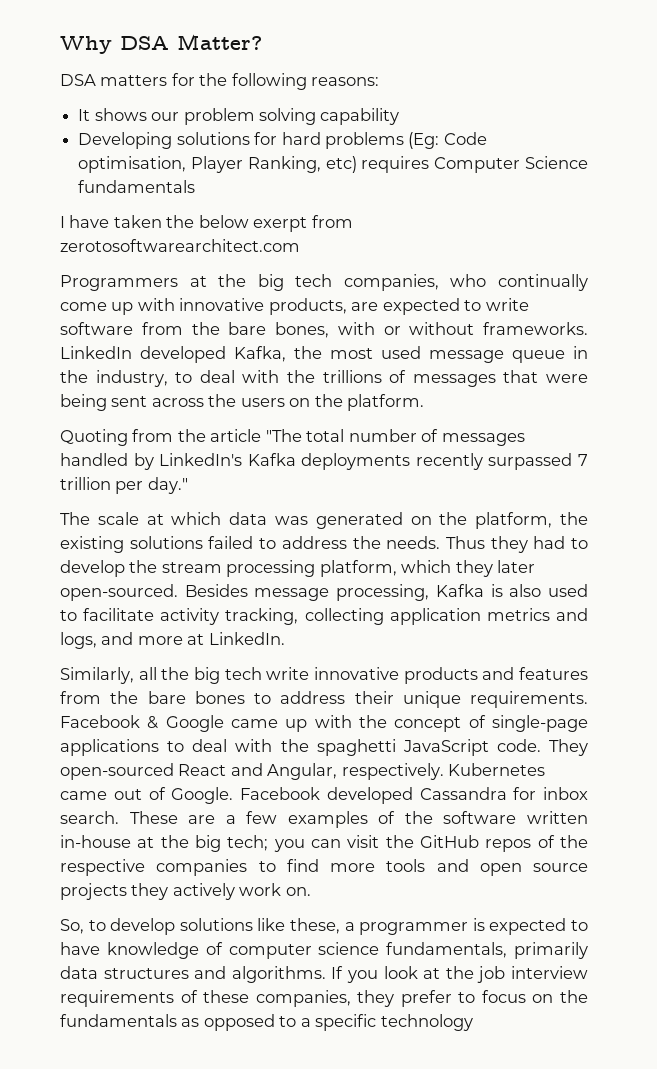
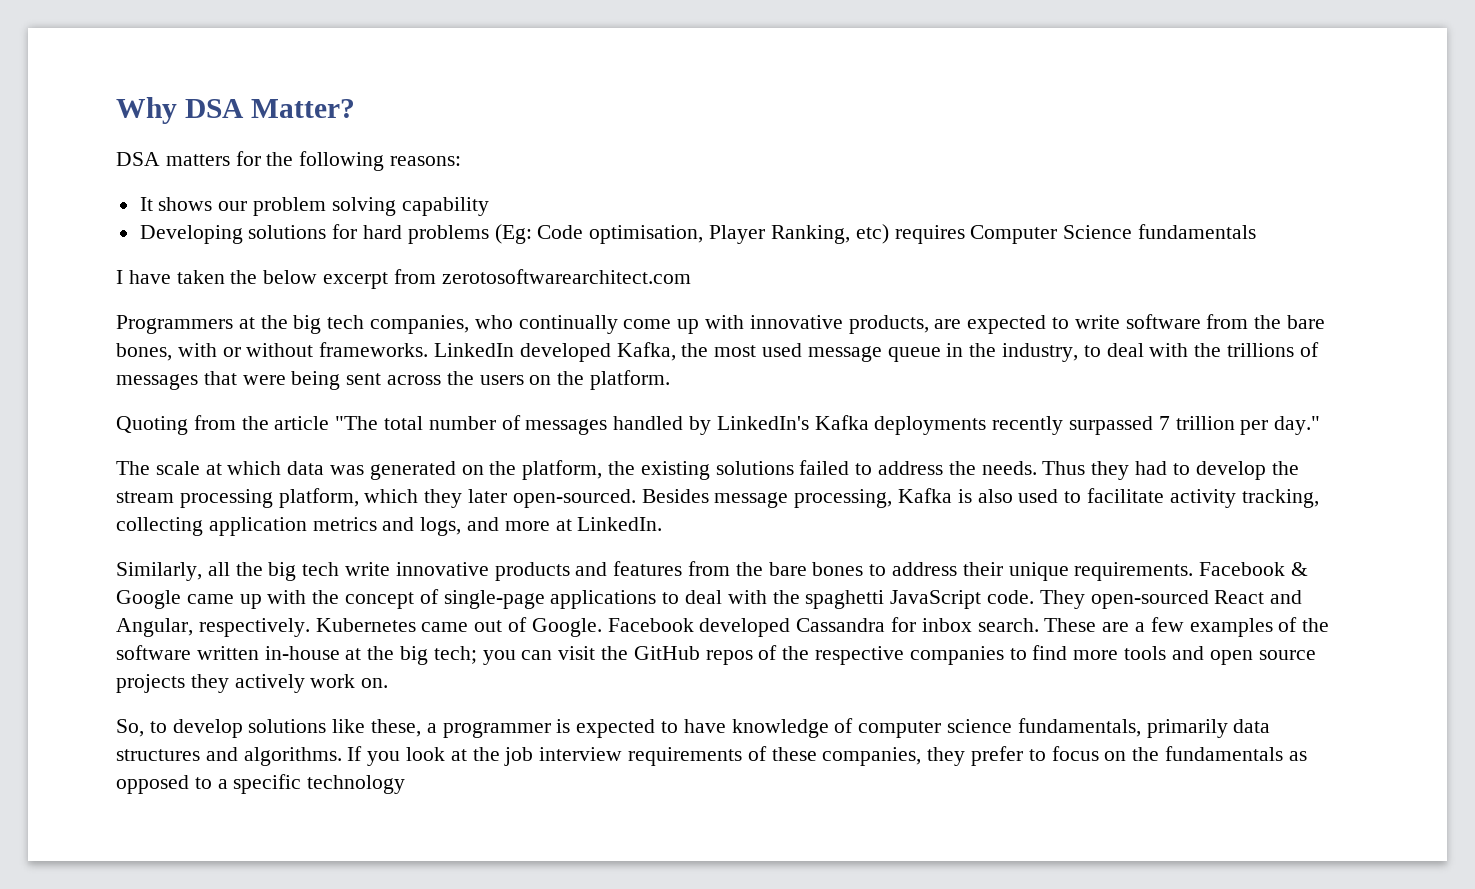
[253,217,308,232] exerpt -> [323,272,389,289] excerpt

